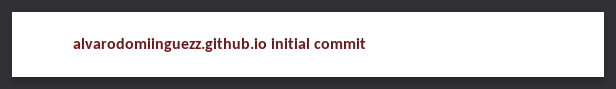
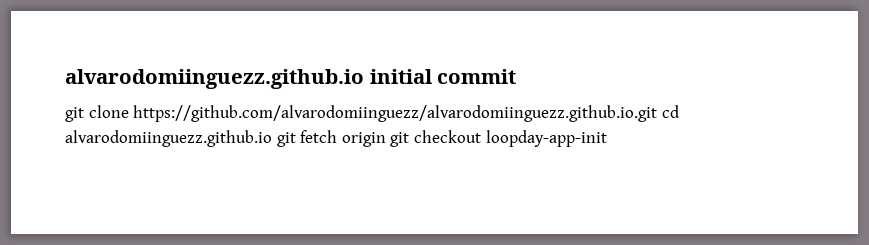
(367, 43) none -> [65,105,679,122] [65,130,607,147] // git clone https://github.com/alvarodomiinguezz/alvarodomiinguezz.github.io.git cd alvarodomiinguezz.github.io git fetch origin git checkout loopday-app-init

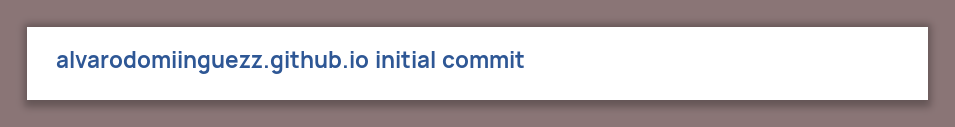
[65,105,679,122] [65,130,607,147] // git clone https://github.com/alvarodomiinguezz/alvarodomiinguezz.github.io.git cd alvarodomiinguezz.github.io git fetch origin git checkout loopday-app-init -> (526, 59) none

